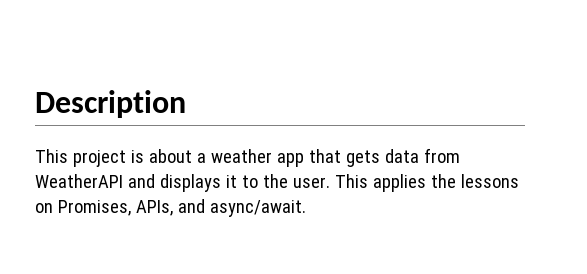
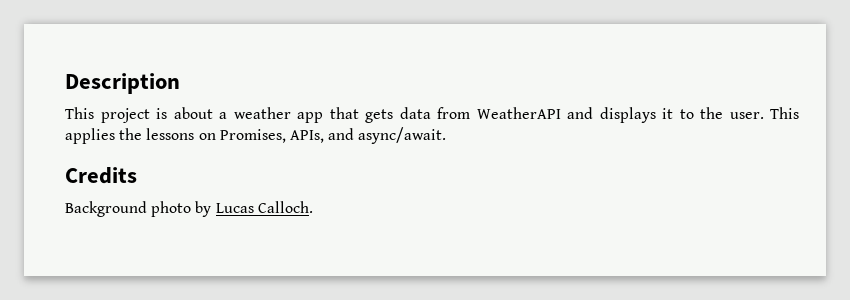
(306, 208) none -> [65,167,137,184] [65,201,313,217] // Credits // Background photo by Lucas Calloch.

